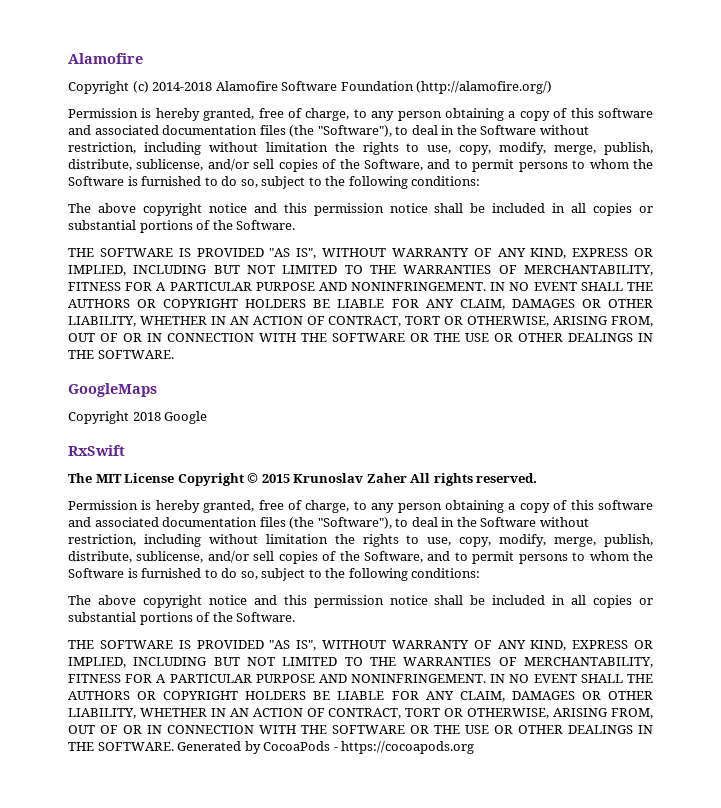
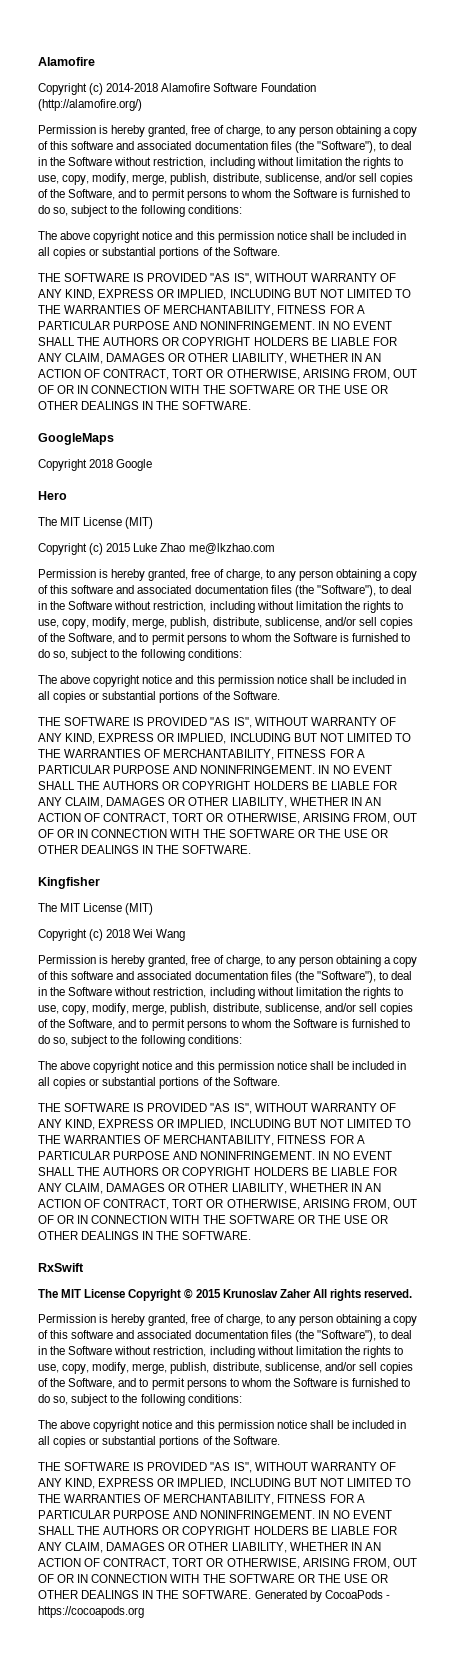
(208, 417) none -> [38,491,67,500] [38,517,154,529] [38,543,275,555] [38,569,418,581] [38,585,413,597] [38,601,404,613] [38,617,413,629] [38,633,411,645] [38,649,242,661] [38,675,407,687] [38,691,280,703] [38,717,396,728] [38,733,411,744] [38,749,365,760] [38,765,392,774] [38,781,397,790] [38,797,381,808] [38,813,417,824] [38,829,389,838] [38,845,252,854] [38,877,100,889] [38,903,154,915] [38,929,186,941] [38,955,418,967] [38,971,413,983] [38,987,404,999] [38,1003,413,1015] [38,1019,411,1031] [38,1035,242,1047] [38,1061,407,1073] [38,1077,280,1089] [38,1103,396,1114] [38,1119,411,1130] [38,1135,365,1146] [38,1151,392,1160] [38,1167,397,1176] [38,1183,381,1194] [38,1199,417,1210] [38,1215,389,1224] [38,1231,252,1240] // Hero // The MIT License (MIT) // Copyright (c) 2015 Luke Zhao me@lkzhao.com // Permission is hereby granted, free of charge, to any person obtaining a copy of this software and associated documentation files (the "Software"), to deal in the Software without restriction, including without limitation the rights to use, copy, modify, merge, publish, distribute, sublicense, and/or sell copies of the Software, and to permit persons to whom the Software is furnished to do so, subject to the following conditions: // The above copyright notice and this permission notice shall be included in all copies or substantial portions of the Software. // THE SOFTWARE IS PROVIDED "AS IS", WITHOUT WARRANTY OF ANY KIND, EXPRESS OR IMPLIED, INCLUDING BUT NOT LIMITED TO THE WARRANTIES OF MERCHANTABILITY, FITNESS FOR A PARTICULAR PURPOSE AND NONINFRINGEMENT. IN NO EVENT SHALL THE AUTHORS OR COPYRIGHT HOLDERS BE LIABLE FOR ANY CLAIM, DAMAGES OR OTHER LIABILITY, WHETHER IN AN ACTION OF CONTRACT, TORT OR OTHERWISE, ARISING FROM, OUT OF OR IN CONNECTION WITH THE SOFTWARE OR THE USE OR OTHER DEALINGS IN THE SOFTWARE. // Kingfisher // The MIT License (MIT) // Copyright (c) 2018 Wei Wang // Permission is hereby granted, free of charge, to any person obtaining a copy of this software and associated documentation files (the "Software"), to deal in the Software without restriction, including without limitation the rights to use, copy, modify, merge, publish, distribute, sublicense, and/or sell copies of the Software, and to permit persons to whom the Software is furnished to do so, subject to the following conditions: // The above copyright notice and this permission notice shall be included in all copies or substantial portions of the Software. // THE SOFTWARE IS PROVIDED "AS IS", WITHOUT WARRANTY OF ANY KIND, EXPRESS OR IMPLIED, INCLUDING BUT NOT LIMITED TO THE WARRANTIES OF MERCHANTABILITY, FITNESS FOR A PARTICULAR PURPOSE AND NONINFRINGEMENT. IN NO EVENT SHALL THE AUTHORS OR COPYRIGHT HOLDERS BE LIABLE FOR ANY CLAIM, DAMAGES OR OTHER LIABILITY, WHETHER IN AN ACTION OF CONTRACT, TORT OR OTHERWISE, ARISING FROM, OUT OF OR IN CONNECTION WITH THE SOFTWARE OR THE USE OR OTHER DEALINGS IN THE SOFTWARE.

